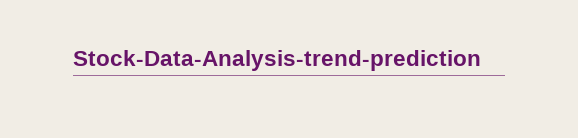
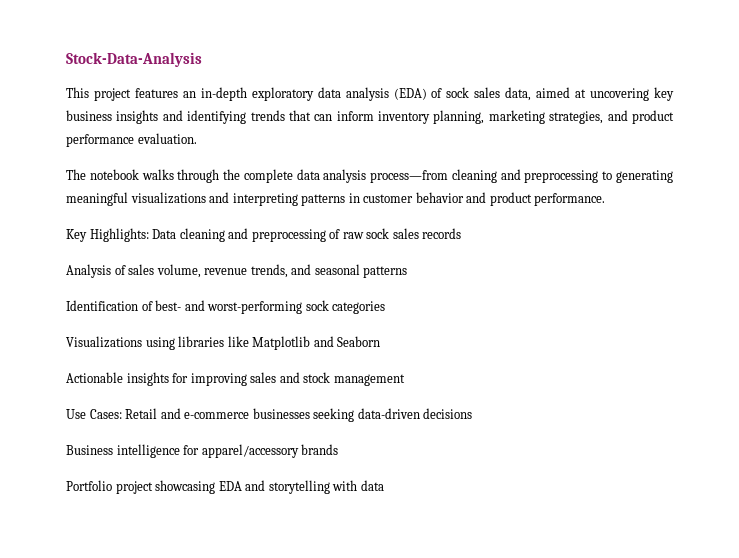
[73,50,481,71] Stock-Data-Analysis-trend-prediction -> [66,52,202,67] [66,87,674,101] [66,110,674,124] [66,133,197,147] [66,169,673,183] [66,192,606,206] [66,228,462,242] [66,264,408,278] [66,300,386,314] [66,336,381,350] [66,372,405,386] [66,408,473,422] [66,444,339,458] [66,480,384,494] Stock-Data-Analysis // This project features an in-depth exploratory data analysis (EDA) of sock sales data, aimed at uncovering key business insights and identifying trends that can inform inventory planning, marketing strategies, and product performance evaluation. // The notebook walks through the complete data analysis process—from cleaning and preprocessing to generating meaningful visualizations and interpreting patterns in customer behavior and product performance. // Key Highlights: Data cleaning and preprocessing of raw sock sales records // Analysis of sales volume, revenue trends, and seasonal patterns // Identification of best- and worst-performing sock categories // Visualizations using libraries like Matplotlib and Seaborn // Actionable insights for improving sales and stock management // Use Cases: Retail and e-commerce businesses seeking data-driven decisions // Business intelligence for apparel/accessory brands // Portfolio project showcasing EDA and storytelling with data

